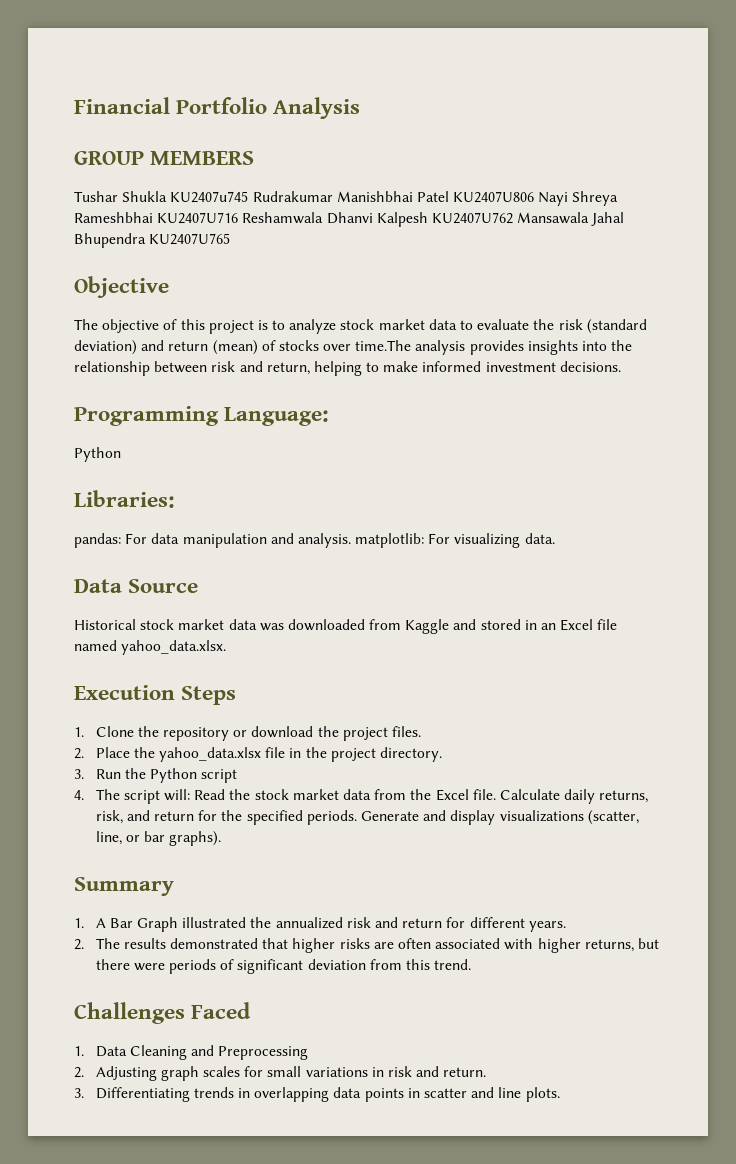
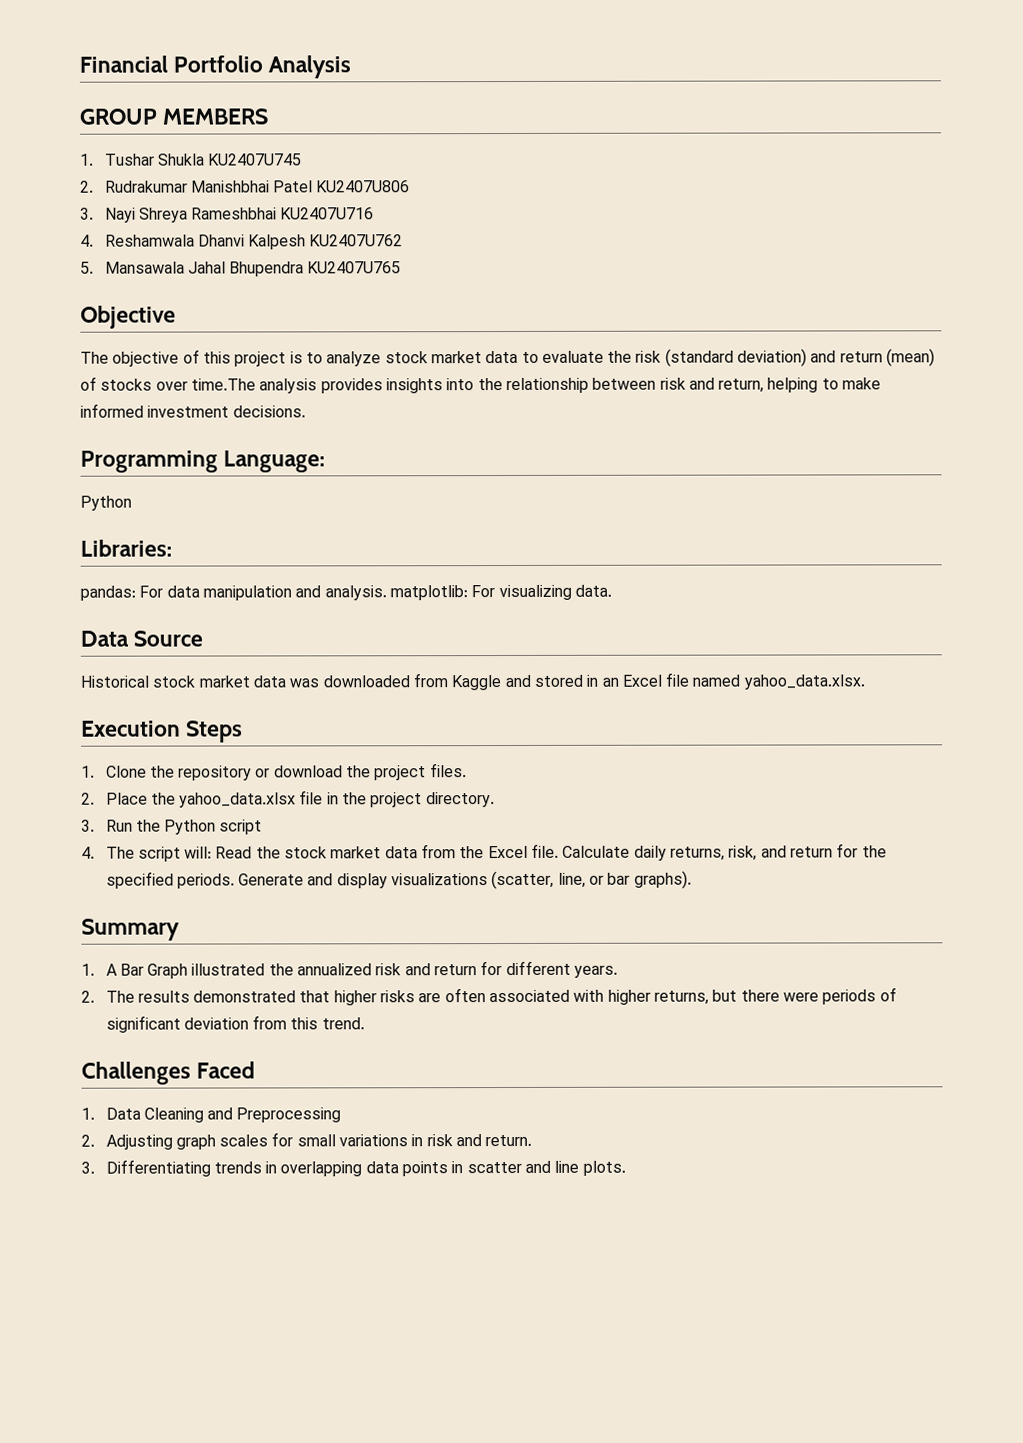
(255, 158) none -> [80,153,94,166] 1.
[170,191,249,203] KU2407u745 -> [208,153,303,166] [80,180,94,193] KU2407U745 // 2.
(535, 197) none -> [80,207,94,220] // 3.
(239, 218) none -> [80,234,94,247] // 4.
(513, 218) none -> [80,261,94,274] // 5.

